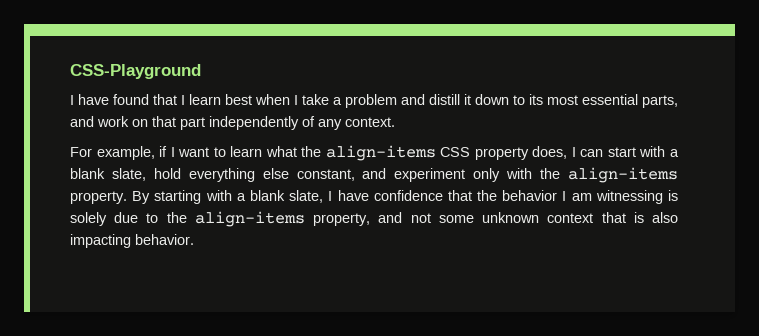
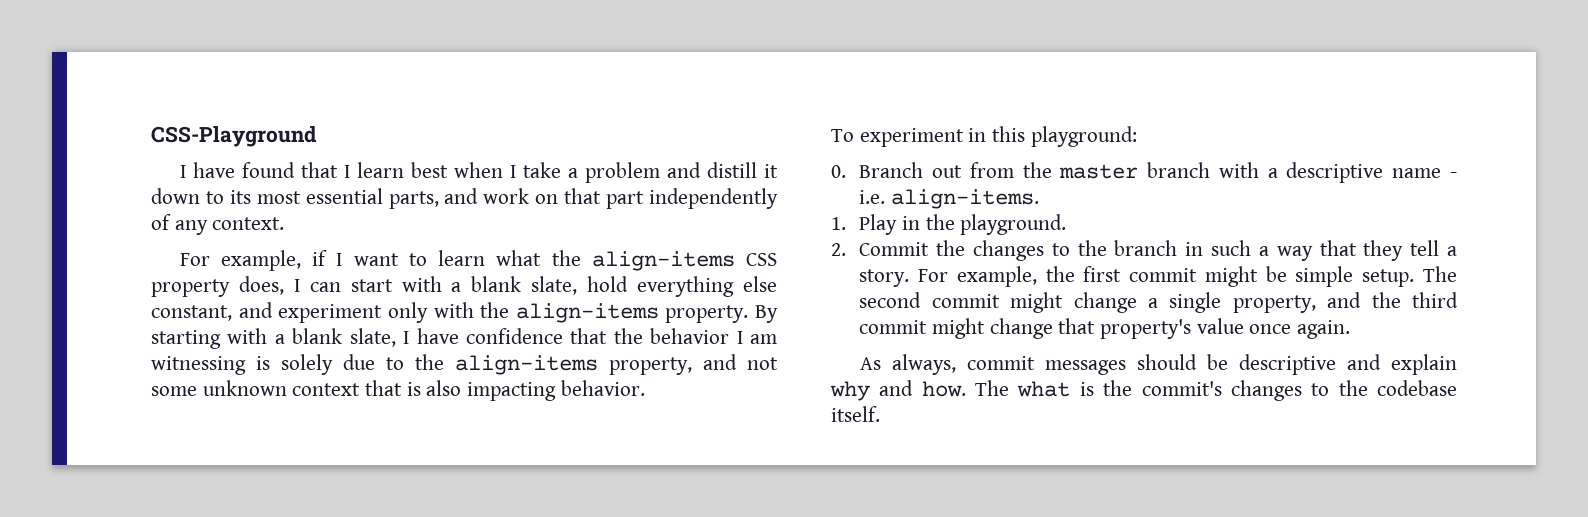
(194, 239) none -> [831,126,1137,147] [831,162,1457,183] [859,189,1040,209] [831,214,1067,235] [831,240,1457,261] [859,266,1457,287] [859,292,1458,313] [859,318,1351,339] [859,354,1457,375] [830,380,1457,401] [831,406,880,422] // To experiment in this playground: // 0. Branch out from the master branch with a descriptive name - i.e. align-items. // 1. Play in the playground. // 2. Commit the changes to the branch in such a way that they tell a story. For example, the first commit might be simple setup. The second commit might change a single property, and the third commit might change that property's value once again. // As always, commit messages should be descriptive and explain why and how. The what is the commit's changes to the codebase itself.

